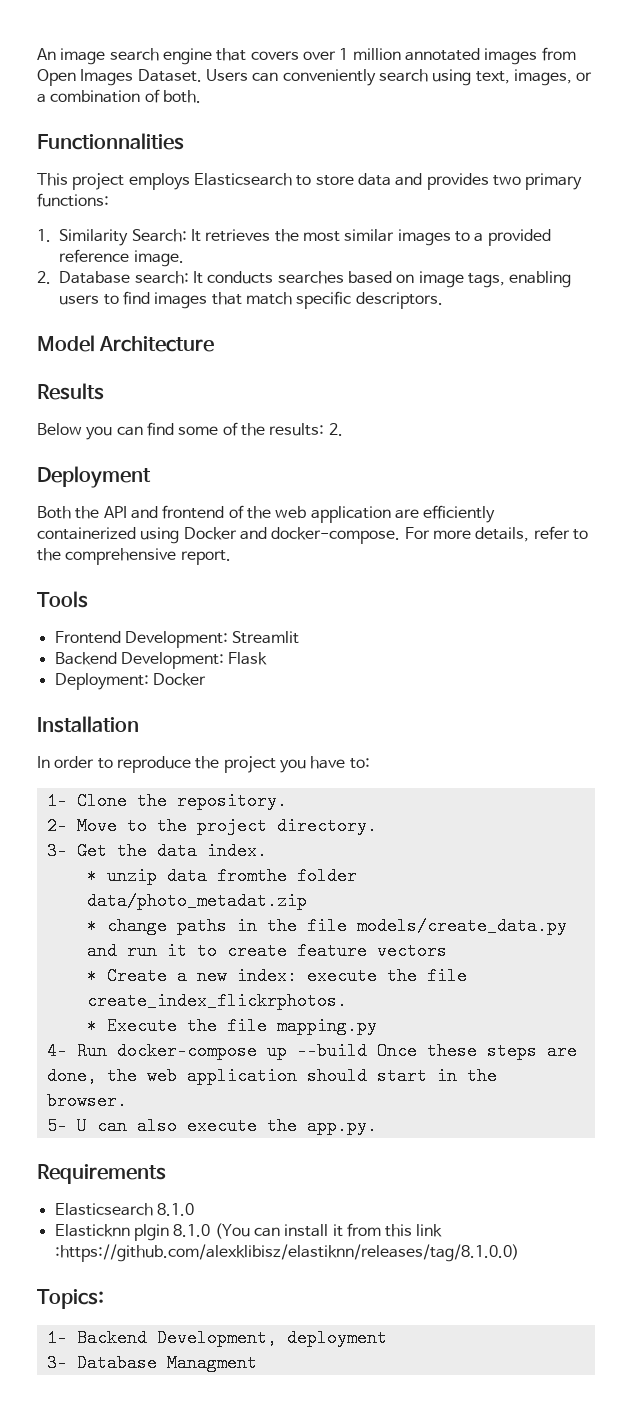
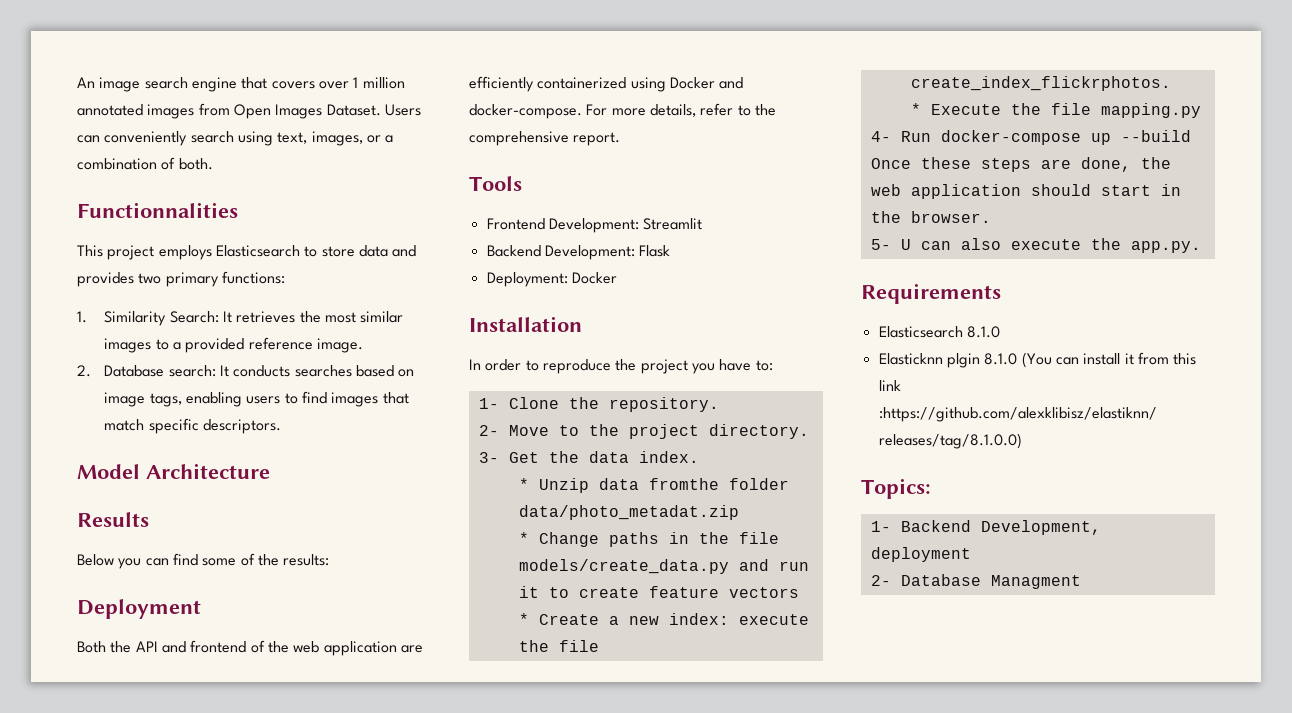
[328,423,343,436] 2. -> (330, 560) none
[106,867,157,885] unzip -> [538,478,589,493] Unzip
[106,917,167,935] change -> [538,532,599,547] Change
[46,1354,67,1372] 3- -> [870,575,891,586] 2-

